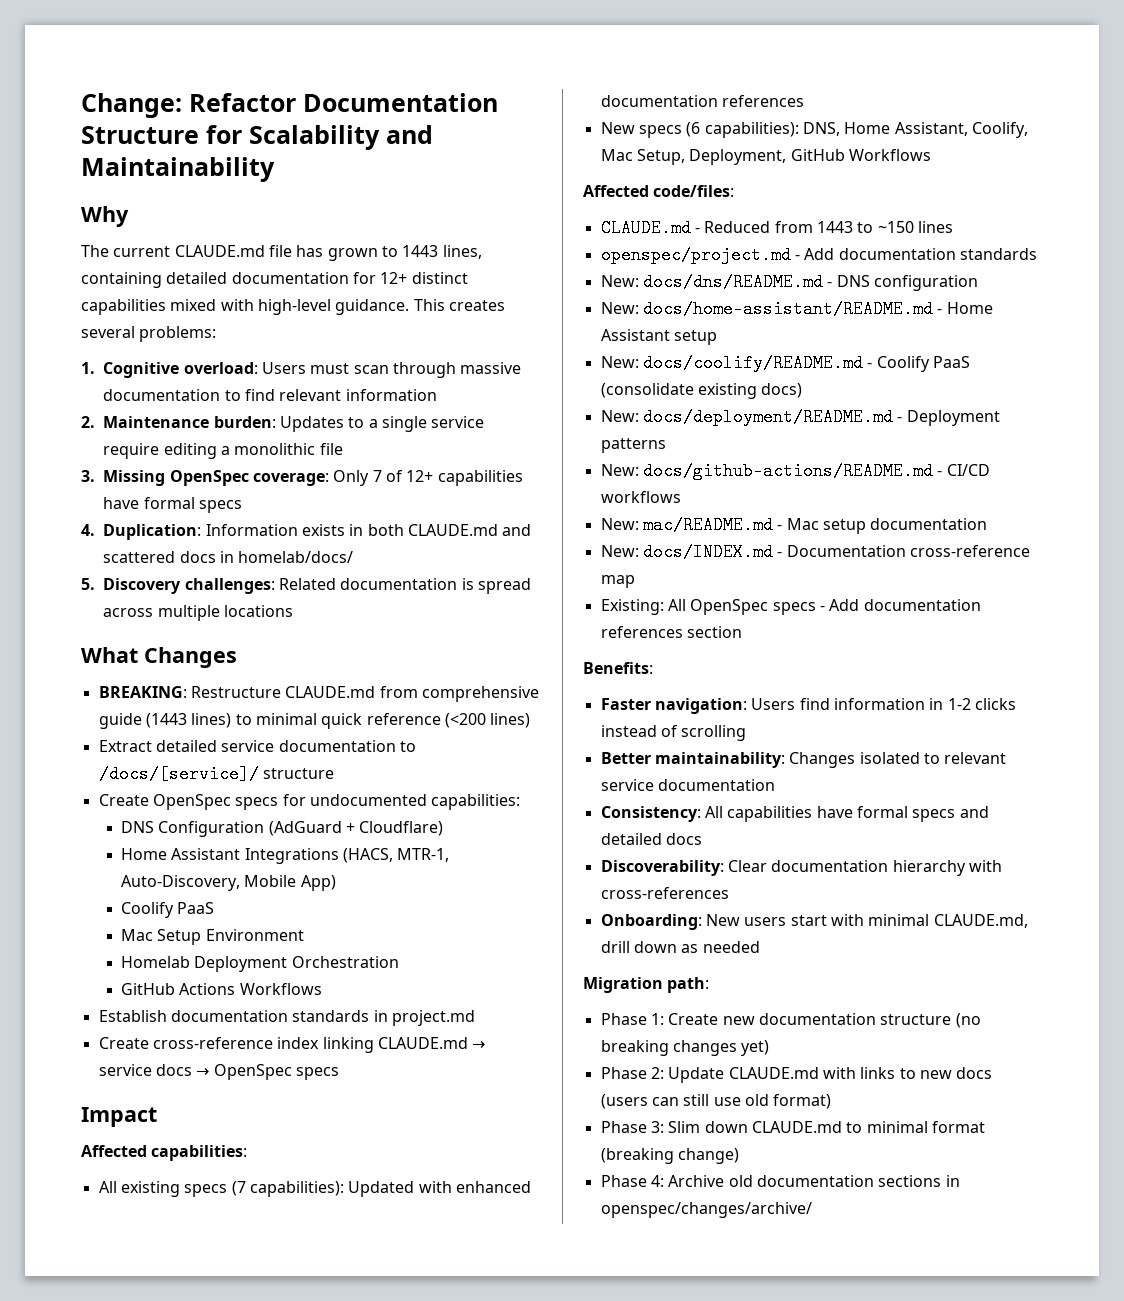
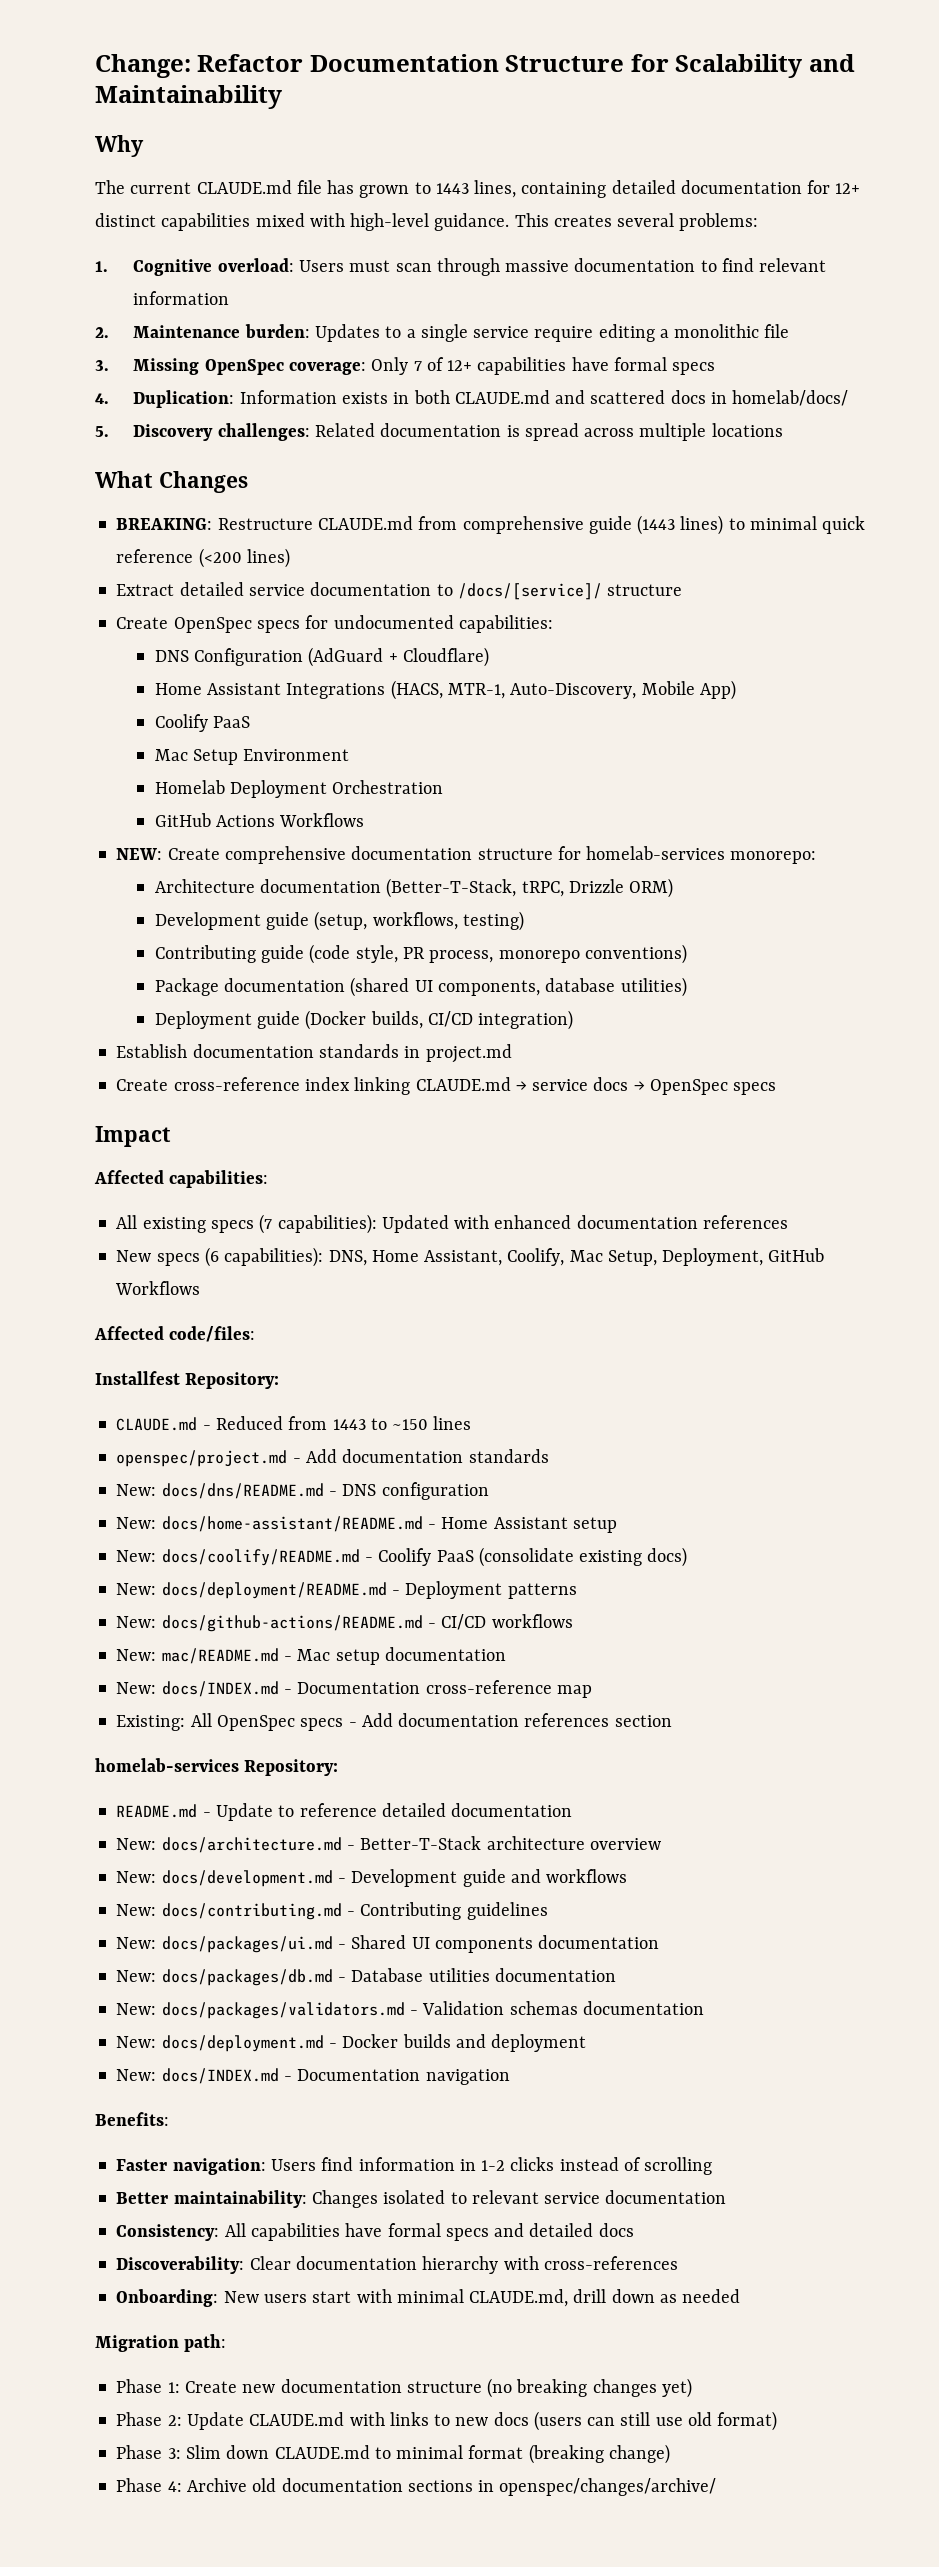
(322, 989) none -> [116,846,817,864] [154,878,674,898] [154,911,524,931] [154,944,687,964] [154,977,687,997] [154,1010,574,1030] // NEW: Create comprehensive documentation structure for homelab-services monorepo: // Architecture documentation (Better-T-Stack, tRPC, Drizzle ORM) // Development guide (setup, workflows, testing) // Contributing guide (code style, PR process, monorepo conventions) // Package documentation (shared UI components, database utilities) // Deployment guide (Docker builds, CI/CD integration)
(735, 191) none -> [95,1371,280,1389] // Installfest Repository:
(742, 632) none -> [95,1758,339,1776] [116,1803,573,1821] [116,1836,661,1853] [116,1869,628,1887] [116,1902,548,1920] [116,1935,660,1953] [116,1968,616,1986] [116,2001,704,2019] [116,2034,587,2052] [116,2068,510,2085] // homelab-services Repository: // README.md - Update to reference detailed documentation // New: docs/architecture.md - Better-T-Stack architecture overview // New: docs/development.md - Development guide and workflows // New: docs/contributing.md - Contributing guidelines // New: docs/packages/ui.md - Shared UI components documentation // New: docs/packages/db.md - Database utilities documentation // New: docs/packages/validators.md - Validation schemas documentation // New: docs/deployment.md - Docker builds and deployment // New: docs/INDEX.md - Documentation navigation

